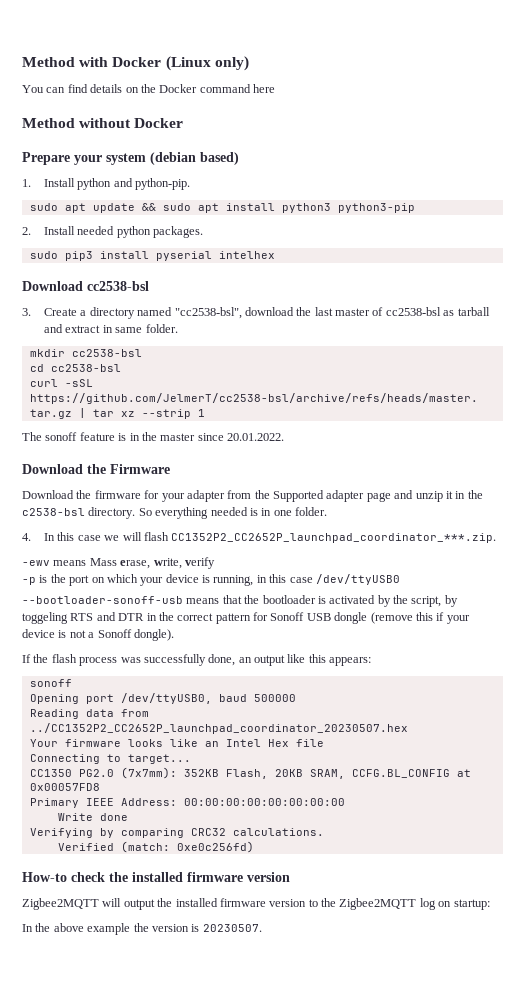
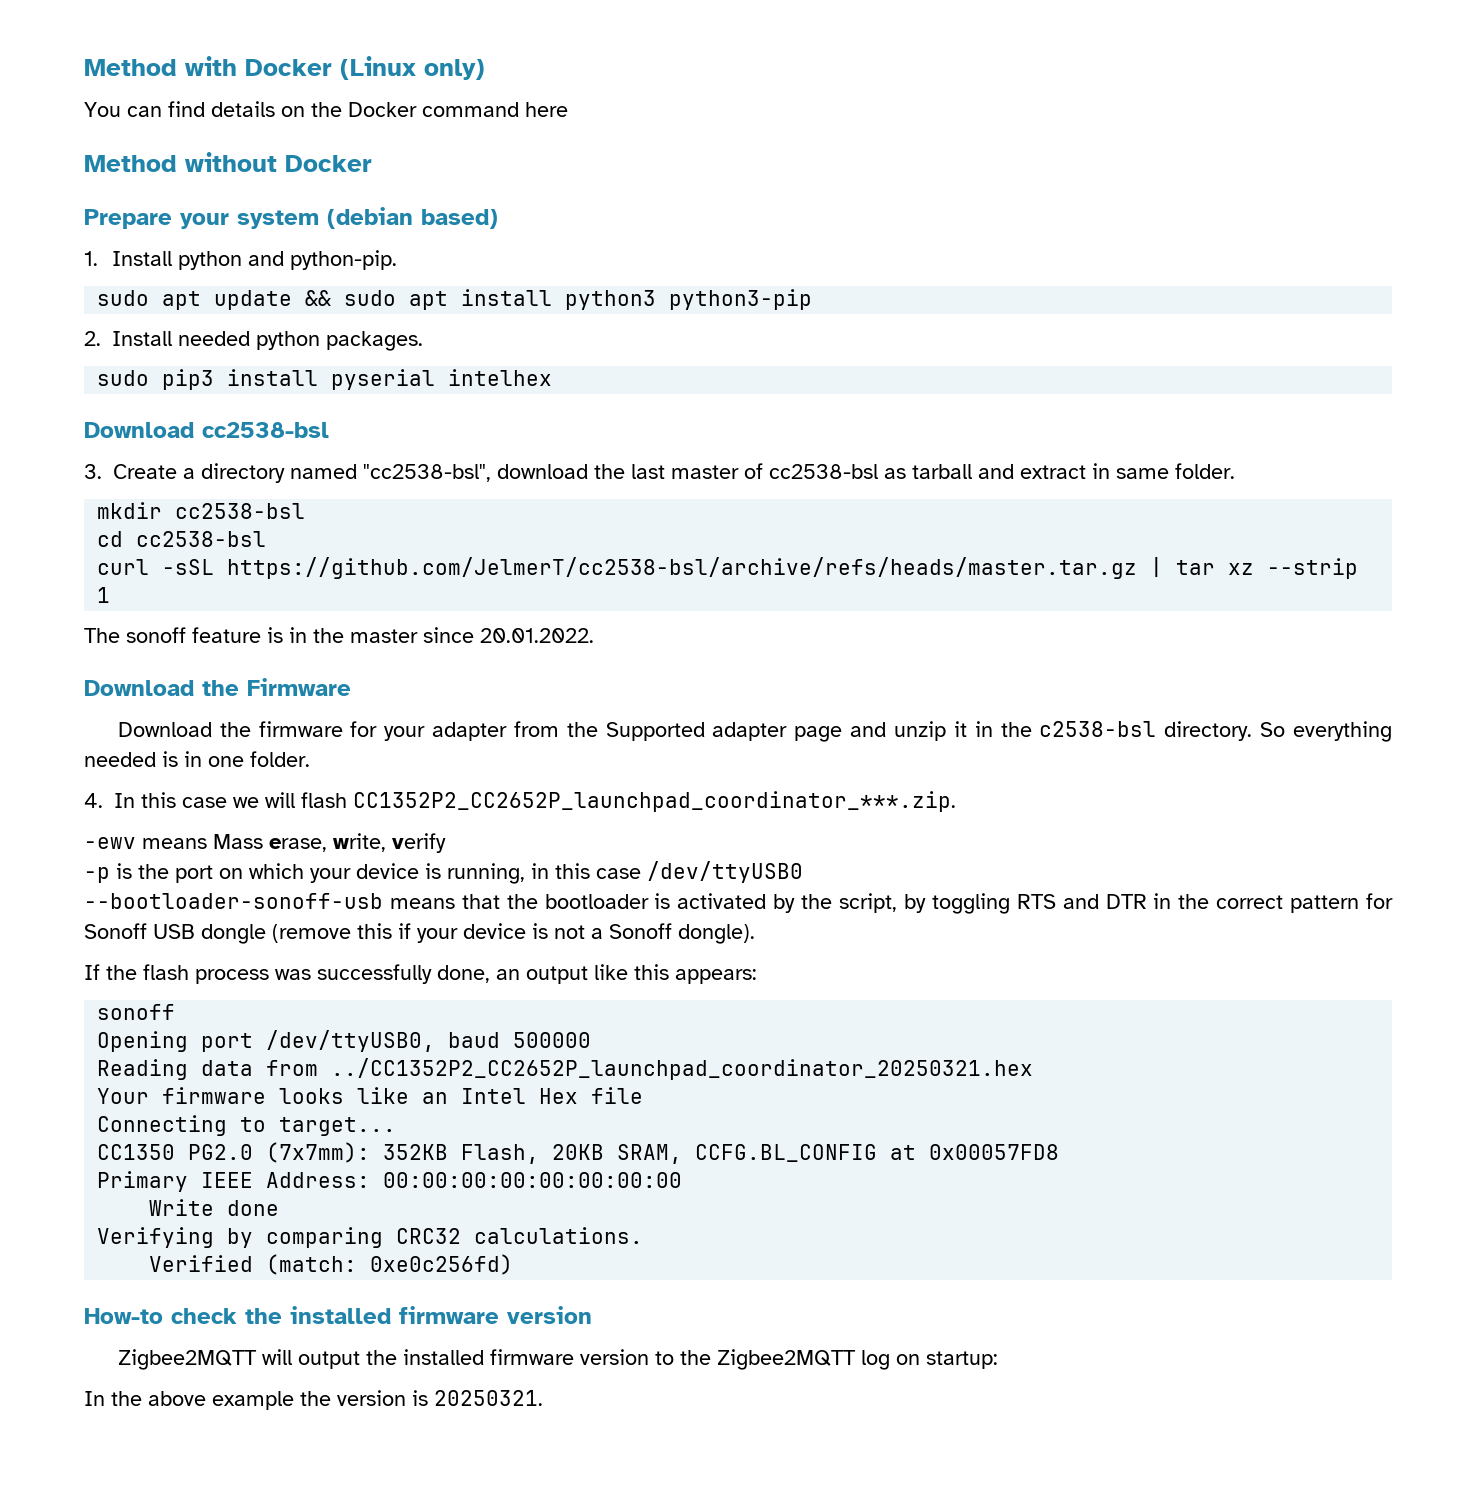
[22,612,68,624] toggeling -> [931,893,1010,914] toggling
[29,723,408,734] ../CC1352P2_CC2652P_launchpad_coordinator_20230507.hex -> [331,1058,1034,1080] ../CC1352P2_CC2652P_launchpad_coordinator_20250321.hex
[202,924,262,932] 20230507. -> [434,1390,543,1406] 20250321.

